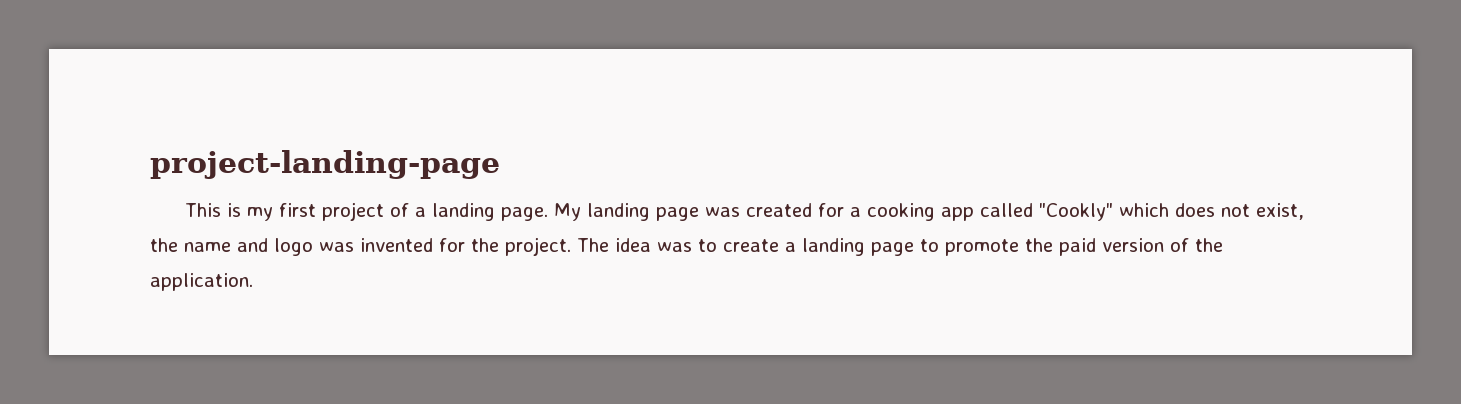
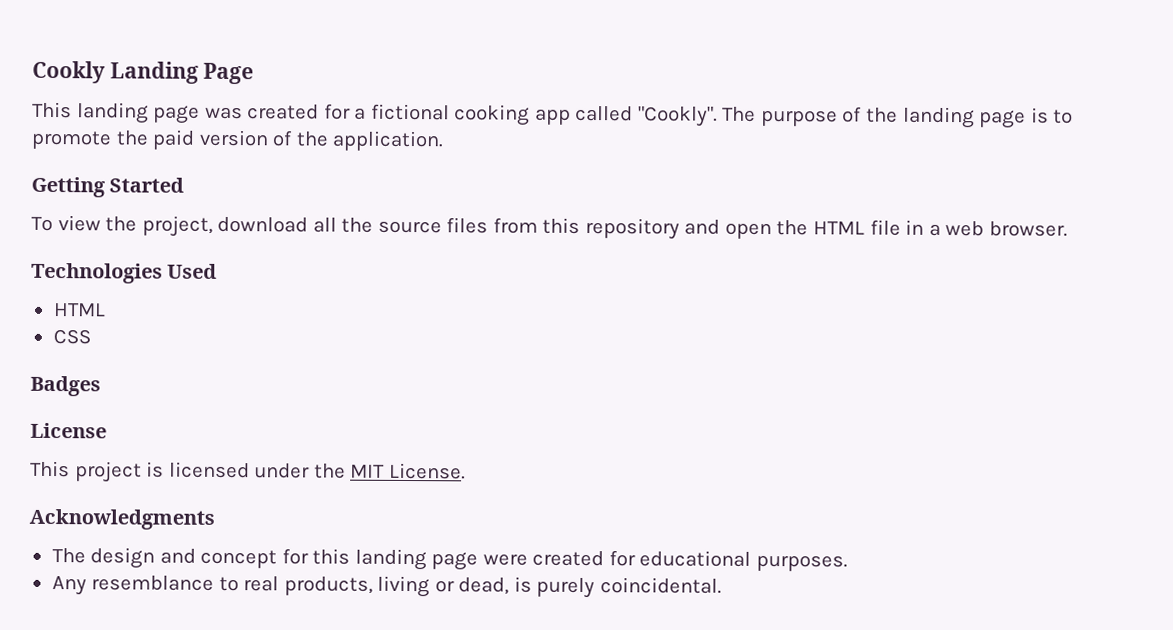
[150,150,500,179] [185,202,582,221] project-landing-page // This is my first project of a landing page. My -> [32,60,255,85] [32,101,72,119] Cookly Landing Page // This
(862, 212) none -> [370,103,450,121] fictional
[1039,203,1305,221] [150,237,914,256] "Cookly" which does not exist, the name and logo was invented for the project. The idea was to create a landing page -> [637,106,1049,129] "Cookly". The purpose of the landing page is
(253, 282) none -> [31,176,185,198] [31,215,1068,240] [31,262,218,284] [52,303,106,317] [52,329,91,345] [30,375,101,397] [30,422,107,439] [30,460,466,483] [29,508,215,530] [51,547,848,572] [51,575,722,599] // Getting Started // To view the project, download all the source files from this repository and open the HTML file in a web browser. // Technologies Used // HTML // CSS // Badges // License // This project is licensed under the MIT License. // Acknowledgments // The design and concept for this landing page were created for educational purposes. // Any resemblance to real products, living or dead, is purely coincidental.

